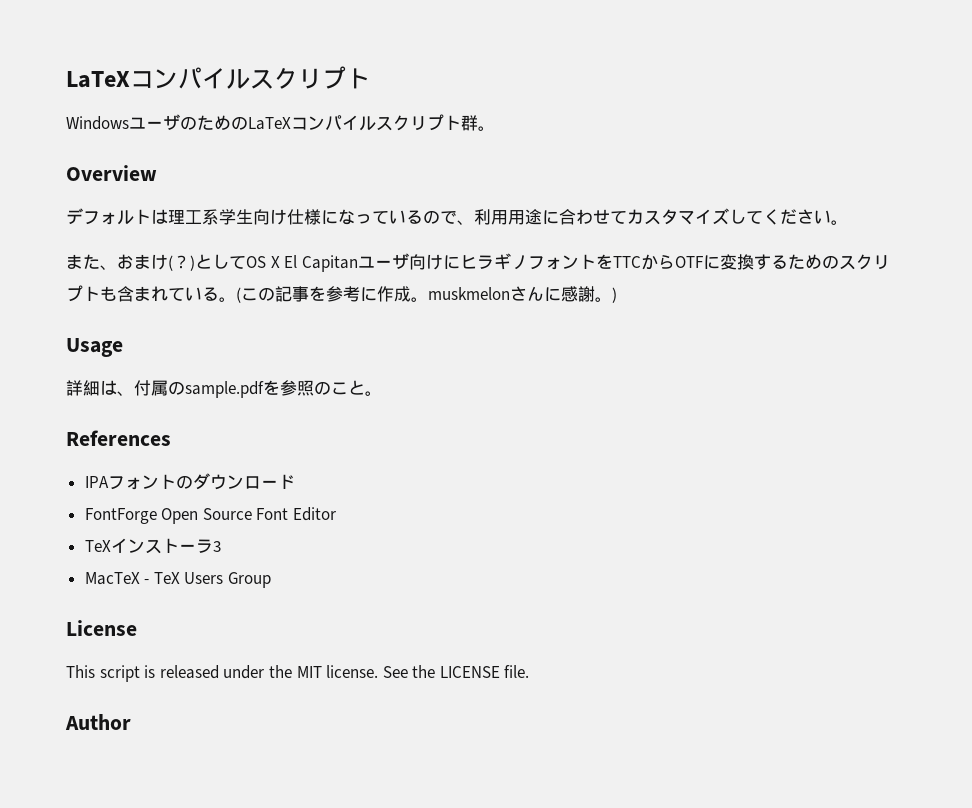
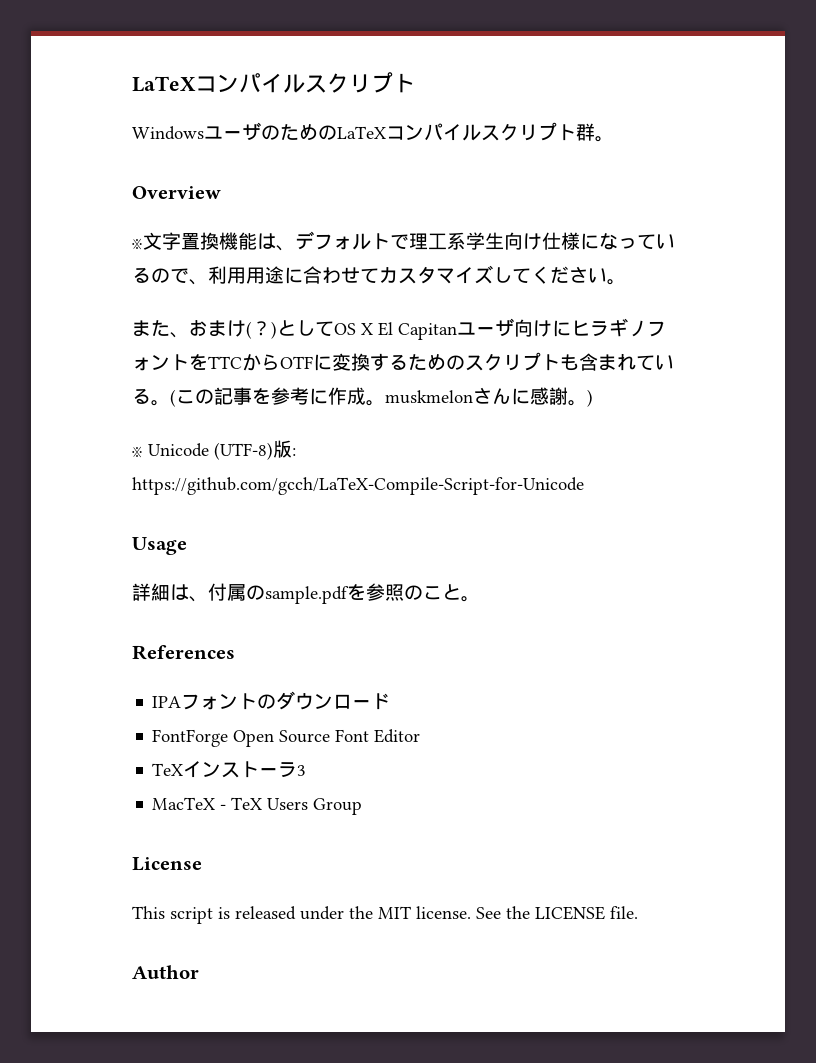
(157, 173) none -> [132,232,295,251] ※文字置換機能は、
[151,209,168,224] は -> [390,234,409,249] で
(617, 295) none -> [132,440,296,460] [132,477,584,495] // ※ Unicode (UTF-8)版: https://github.com/gcch/LaTeX-Compile-Script-for-Unicode

